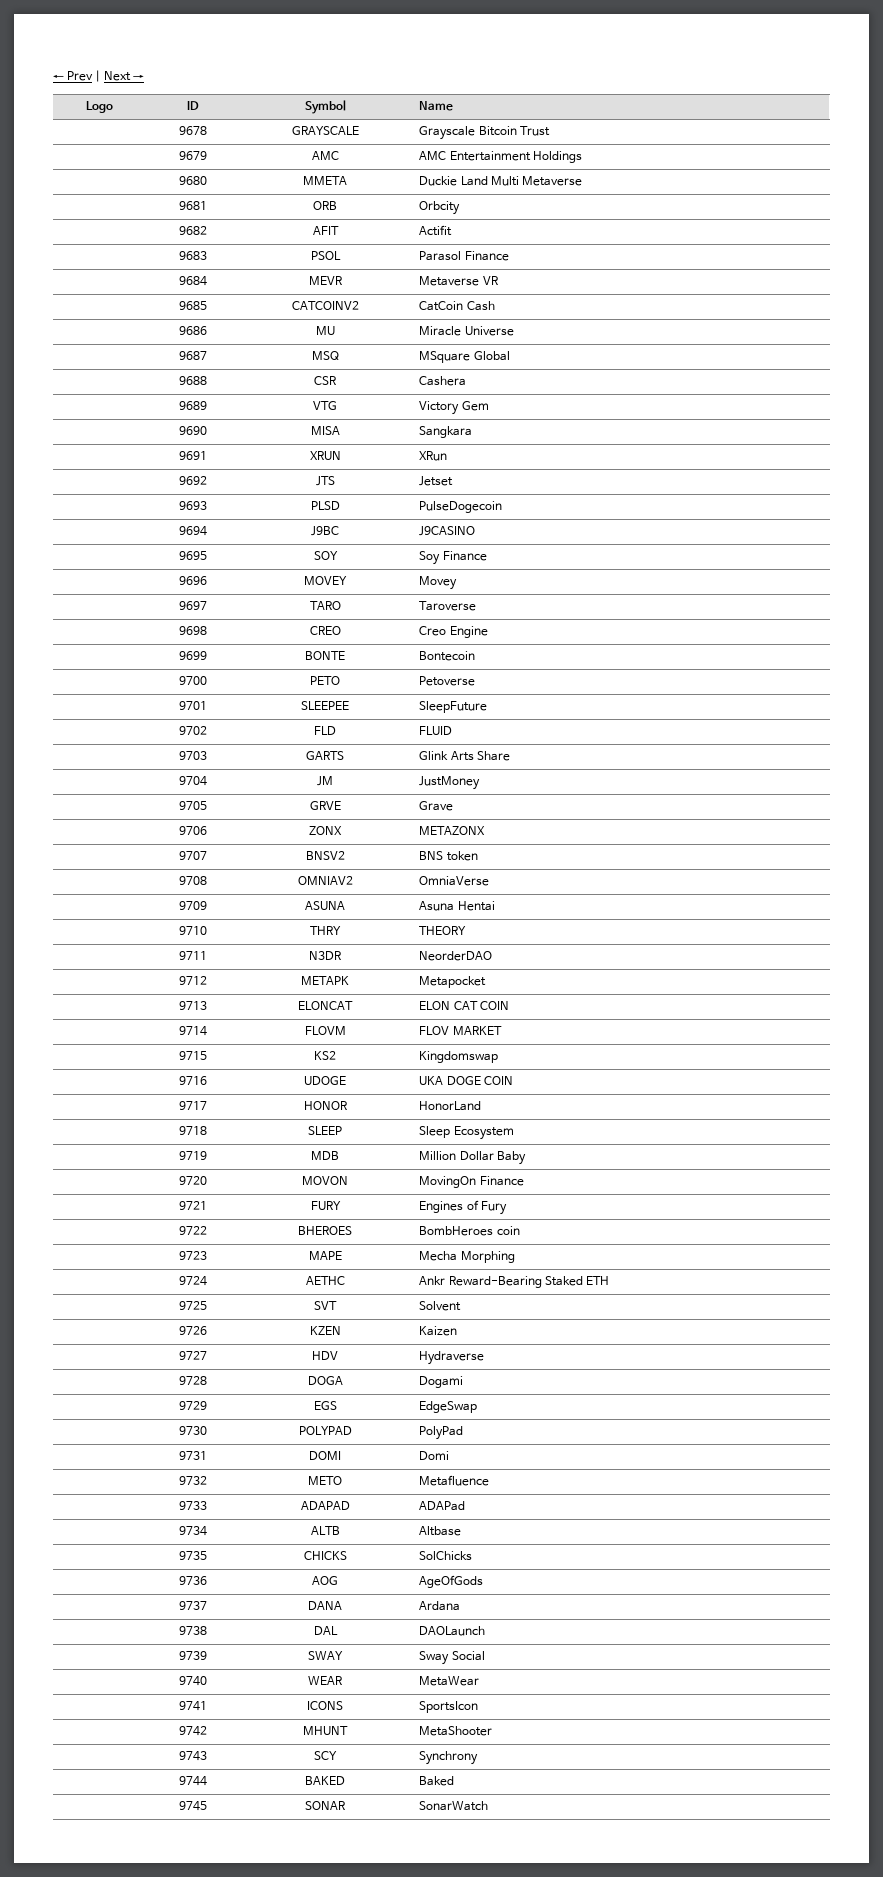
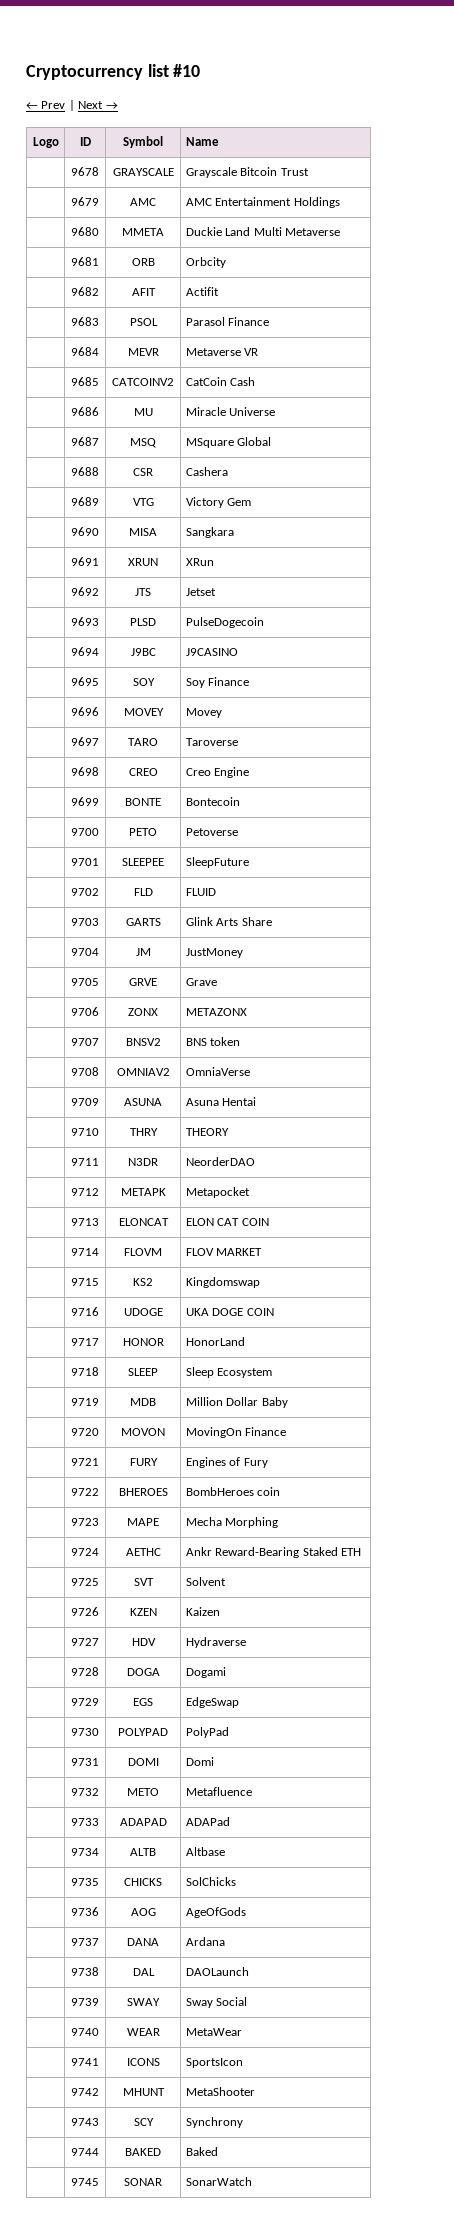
(53, 77) none -> [26,64,201,80] Cryptocurrency list #10 //

